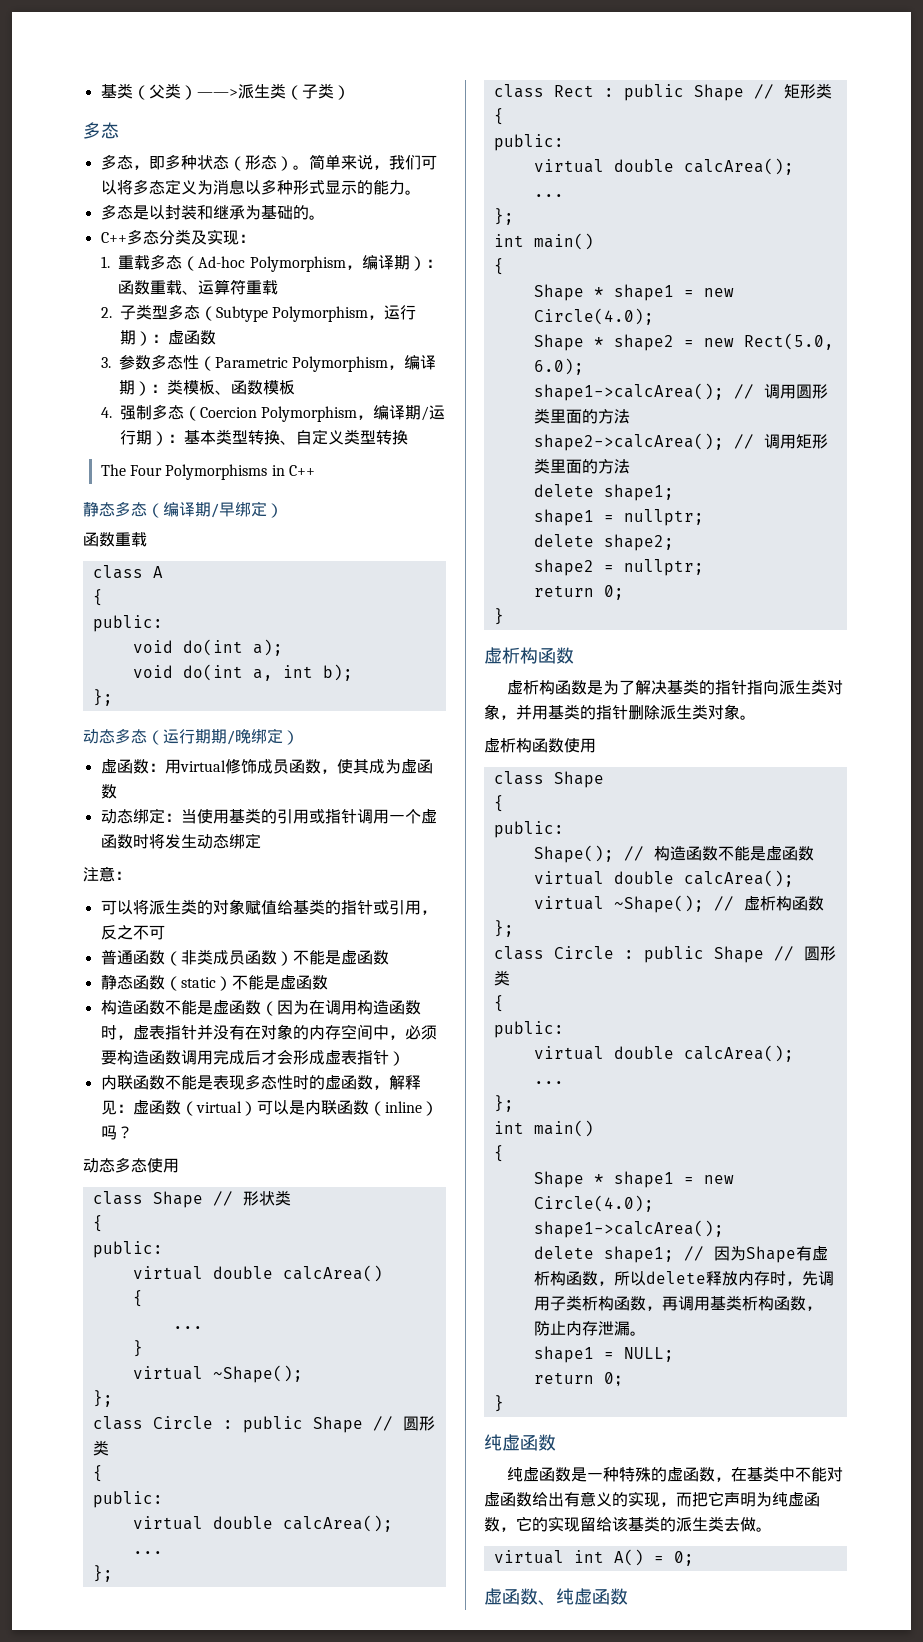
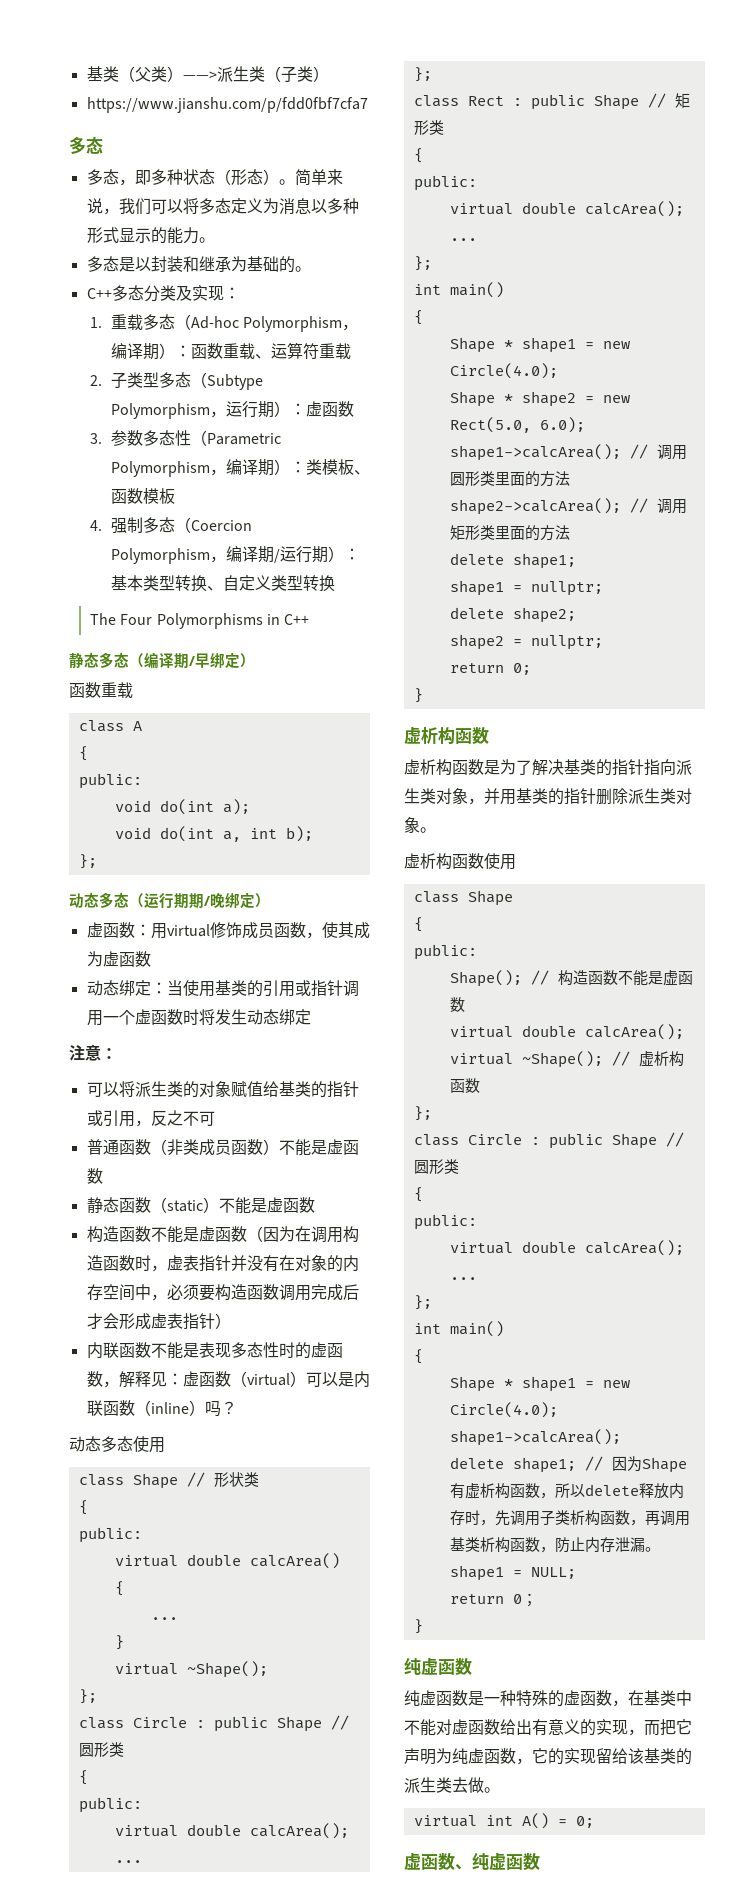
(350, 92) none -> [86,97,368,113] // https://www.jianshu.com/p/fdd0fbf7cfa7

